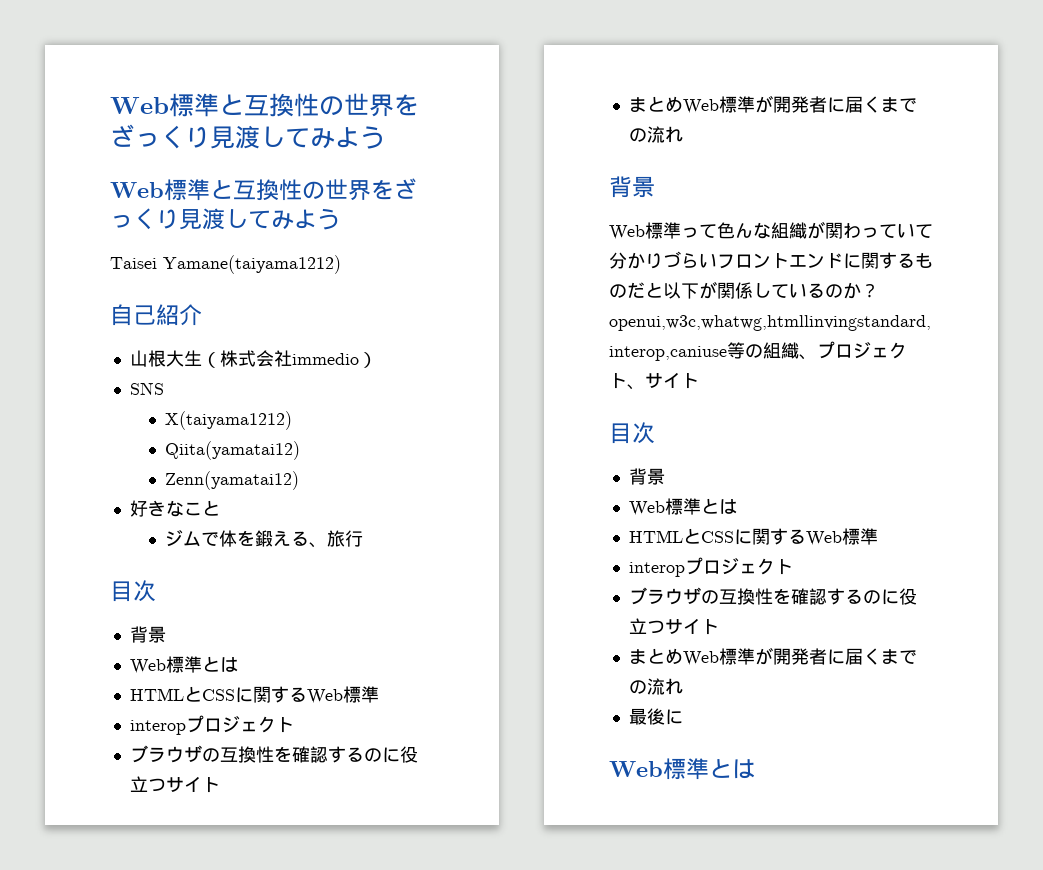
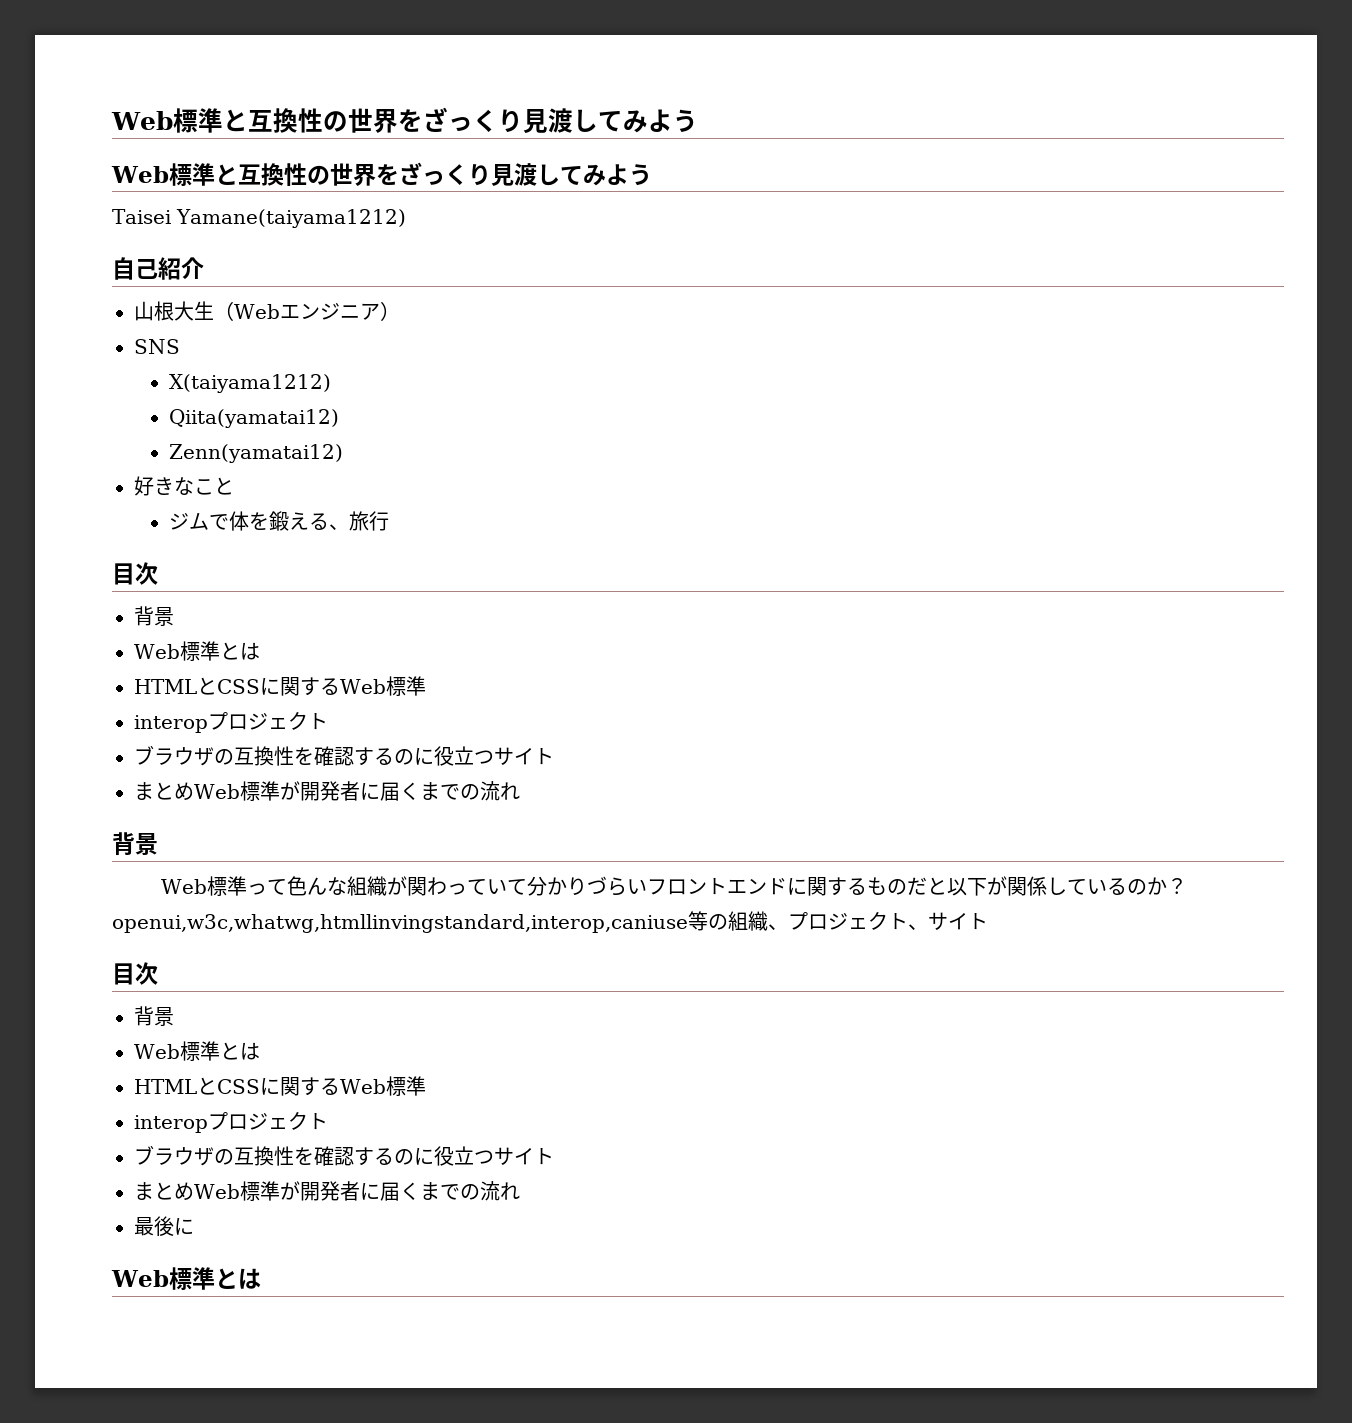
[219,350,359,367] 株式会社immedio -> [234,303,380,320] Webエンジニア

